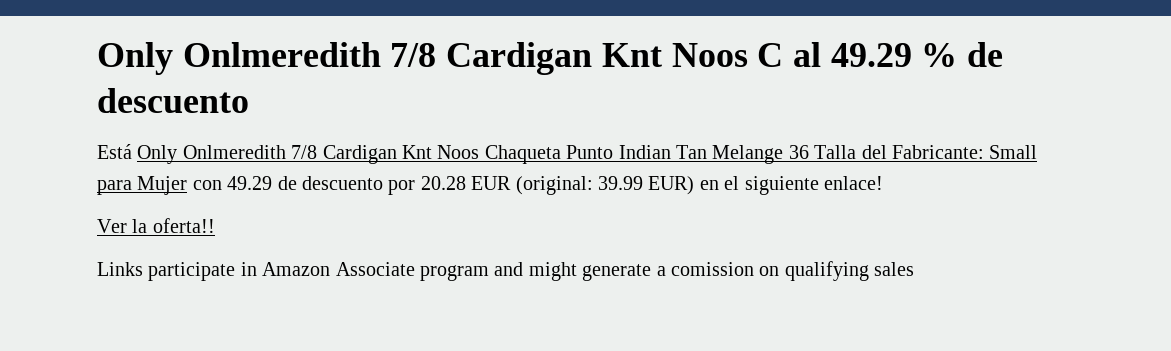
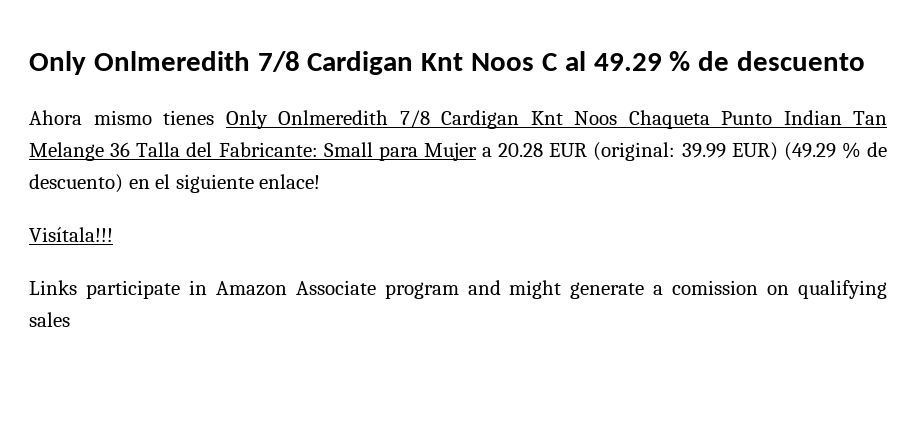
[97,144,132,159] Está -> [29,110,214,125] Ahora mismo tienes
[192,176,416,195] con 49.29 de descuento por -> [482,147,492,157] a
(695, 185) none -> [783,142,887,161] [29,174,123,193] (49.29 % de descuento)
[97,218,215,233] Ver la oferta!! -> [29,227,113,242] Visítala!!!

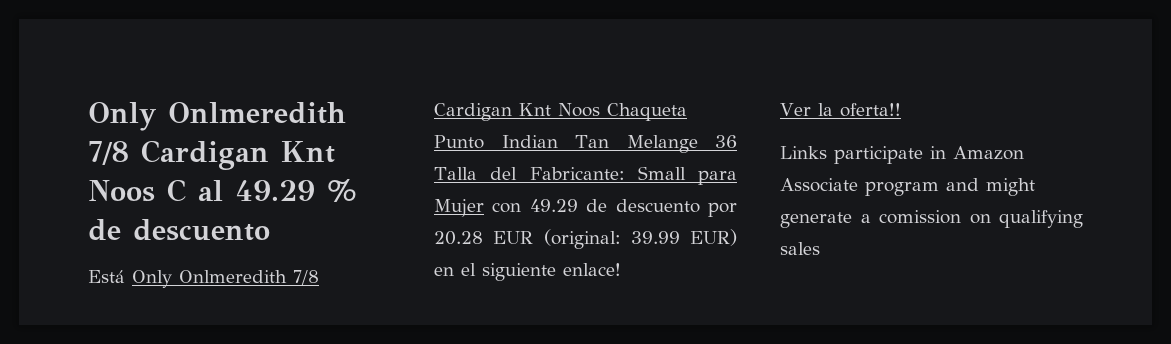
[29,110,214,125] Ahora mismo tienes -> [88,270,125,283] Está
[482,147,492,157] a -> [492,199,737,217] con 49.29 de descuento por
[783,142,887,161] [29,174,123,193] (49.29 % de descuento) -> (737, 237) none
[29,227,113,242] Visítala!!! -> [780,103,901,117] Ver la oferta!!

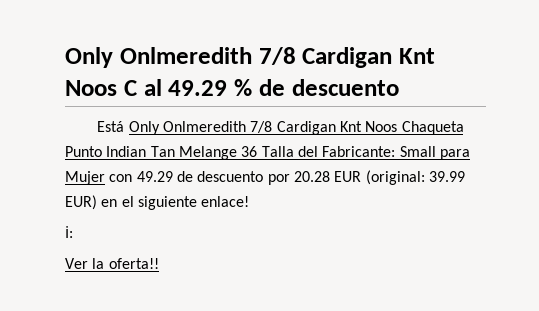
(621, 269) none -> [65,226,73,238] // ℹ:
[780,146,1024,164] [780,178,1035,196] [780,210,1083,228] [780,242,820,255] // Links participate in Amazon Associate program and might generate a comission on qualifying sales -> (159, 263) none

